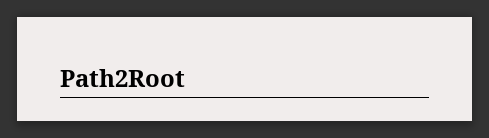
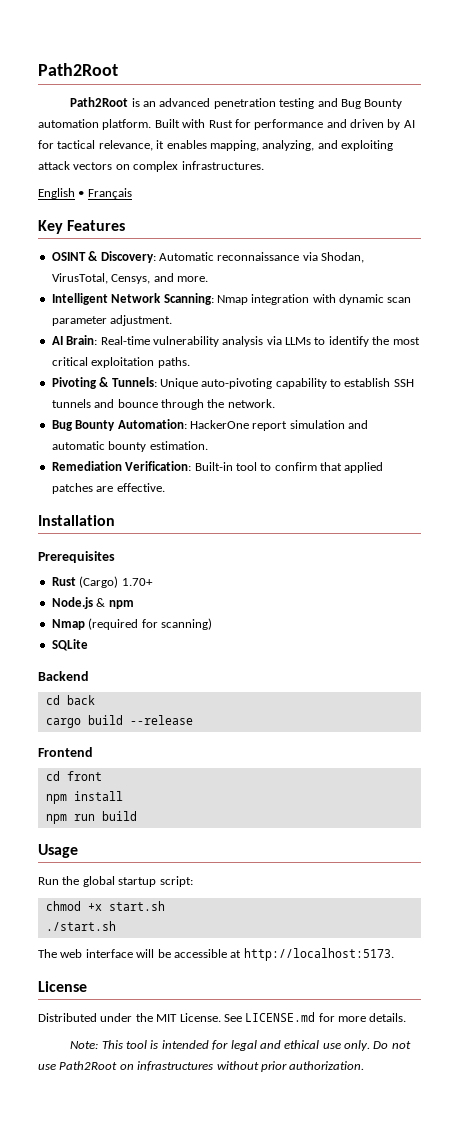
[60,69,185,87] Path2Root -> [38,63,118,76] [70,97,403,109] [38,119,415,130] [38,140,393,151] [38,161,264,172] [38,188,132,199] [38,220,126,234] [51,251,364,263] [51,273,208,284] [51,293,412,305] [51,315,173,326] [51,335,420,347] [51,357,190,368] [51,377,414,389] [51,399,275,410] [51,419,368,431] [51,441,208,452] [51,461,384,473] [51,483,165,494] [38,515,115,526] [38,551,115,563] [51,576,153,588] [51,597,134,609] [51,618,212,630] [51,639,88,651] [38,671,89,681] [45,695,95,705] [45,715,193,728] [38,747,93,757] [45,771,102,781] [45,791,123,804] [45,811,137,824] [38,844,78,858] [38,876,193,887] [45,901,165,911] [45,921,116,931] [38,948,394,961] [38,981,87,992] [38,1012,407,1022] [70,1040,411,1051] [38,1061,365,1072] Path2Root // Path2Root is an advanced penetration testing and Bug Bounty automation platform. Built with Rust for performance and driven by AI for tactical relevance, it enables mapping, analyzing, and exploiting attack vectors on complex infrastructures. // English • Français // Key Features // OSINT & Discovery: Automatic reconnaissance via Shodan, VirusTotal, Censys, and more. // Intelligent Network Scanning: Nmap integration with dynamic scan parameter adjustment. // AI Brain: Real-time vulnerability analysis via LLMs to identify the most critical exploitation paths. // Pivoting & Tunnels: Unique auto-pivoting capability to establish SSH tunnels and bounce through the network. // Bug Bounty Automation: HackerOne report simulation and automatic bounty estimation. // Remediation Verification: Built-in tool to confirm that applied patches are effective. // Installation // Prerequisites // Rust (Cargo) 1.70+ // Node.js & npm // Nmap (required for scanning) // SQLite // Backend // cd back // cargo build --release // Frontend // cd front // npm install // npm run build // Usage // Run the global startup script: // chmod +x start.sh // ./start.sh // The web interface will be accessible at http://localhost:5173. // License // Distributed under the MIT License. See LICENSE.md for more details. // Note: This tool is intended for legal and ethical use only. Do not use Path2Root on infrastructures without prior authorization.

